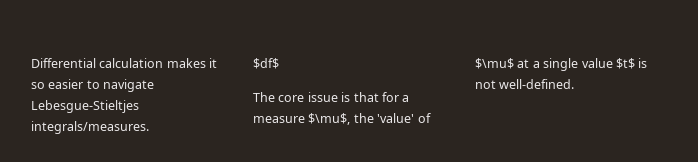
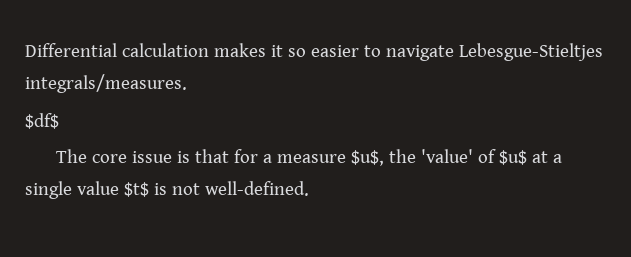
[308,113,351,125] $\mu$, -> [351,150,385,166] $u$,
[475,58,514,69] $\mu$ -> [499,150,528,165] $u$

